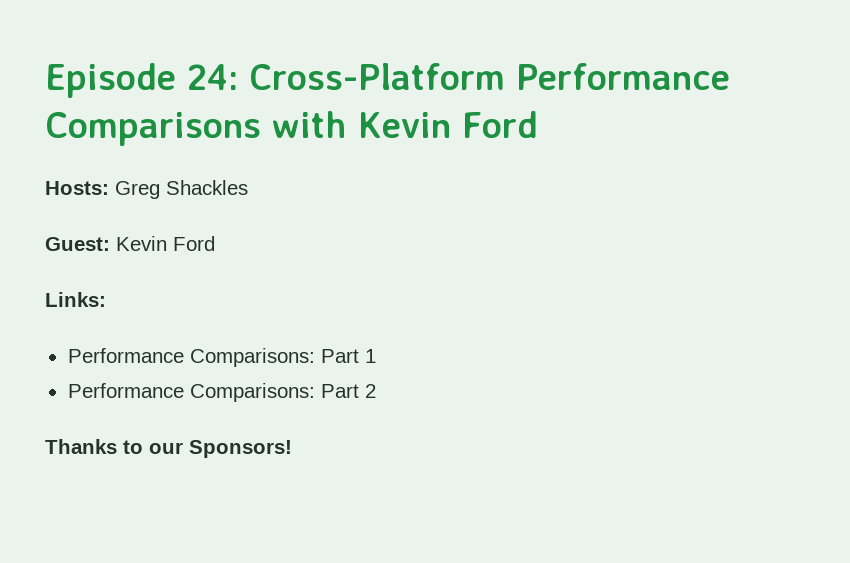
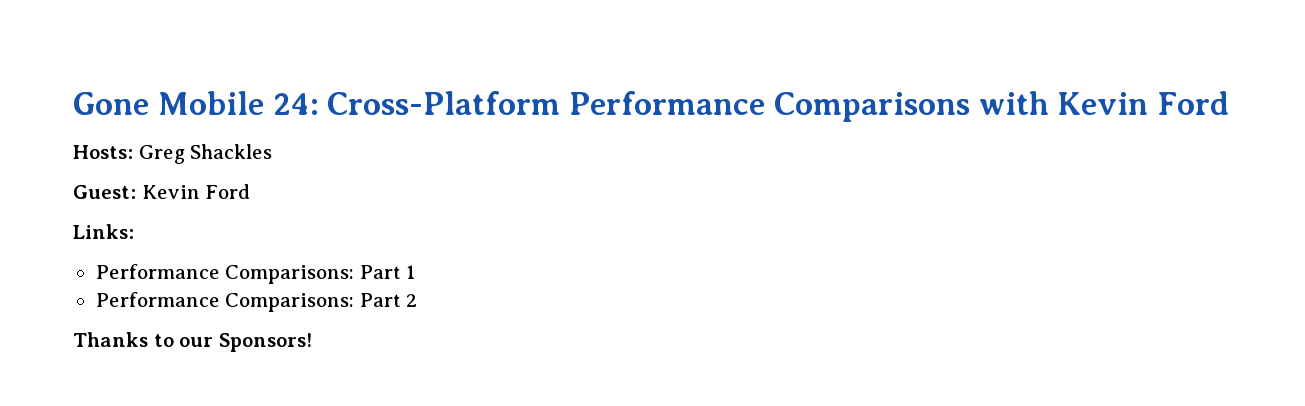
[45,63,176,98] Episode -> [73,91,264,115] Gone Mobile

